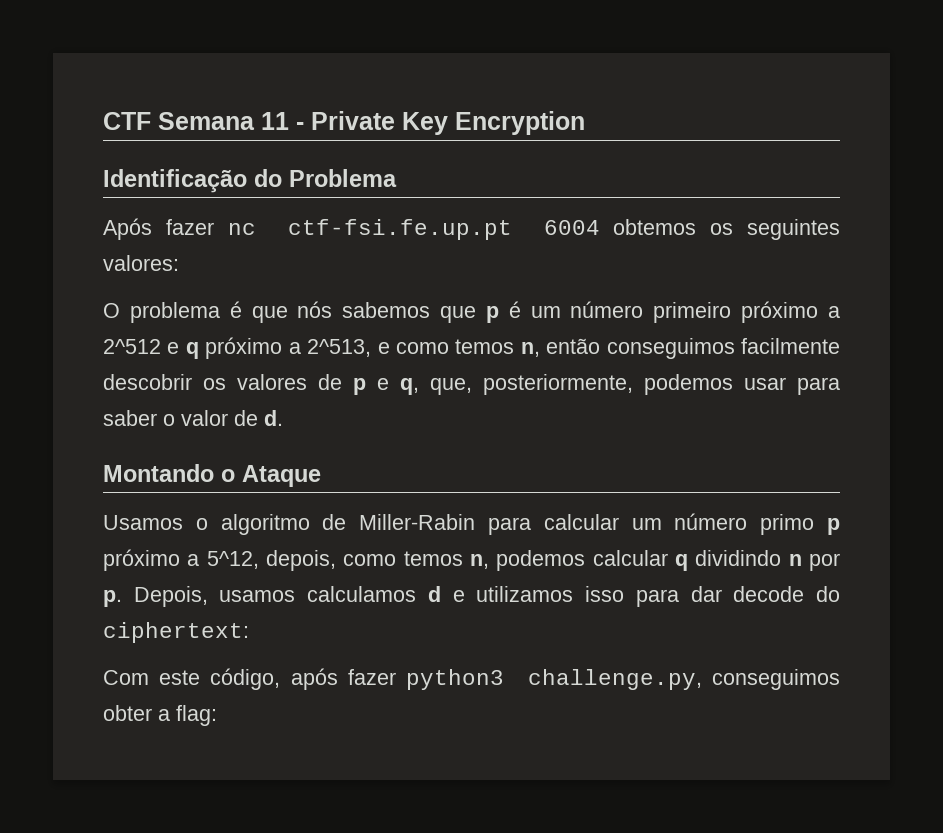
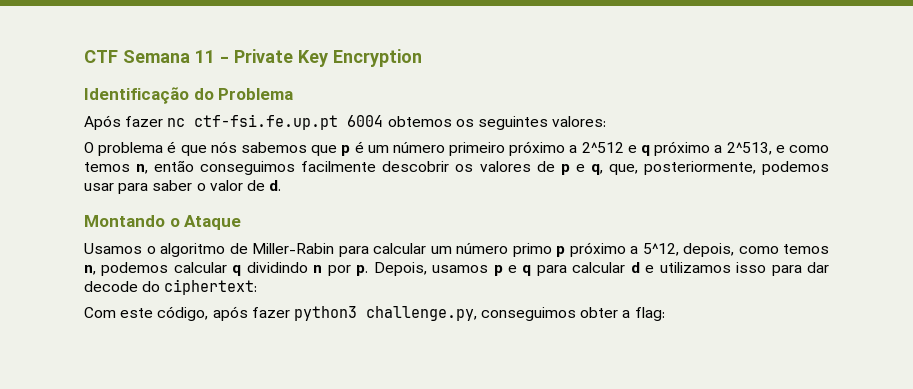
[307,586,417,602] calculamos -> [493,262,626,276] p e q para calcular

